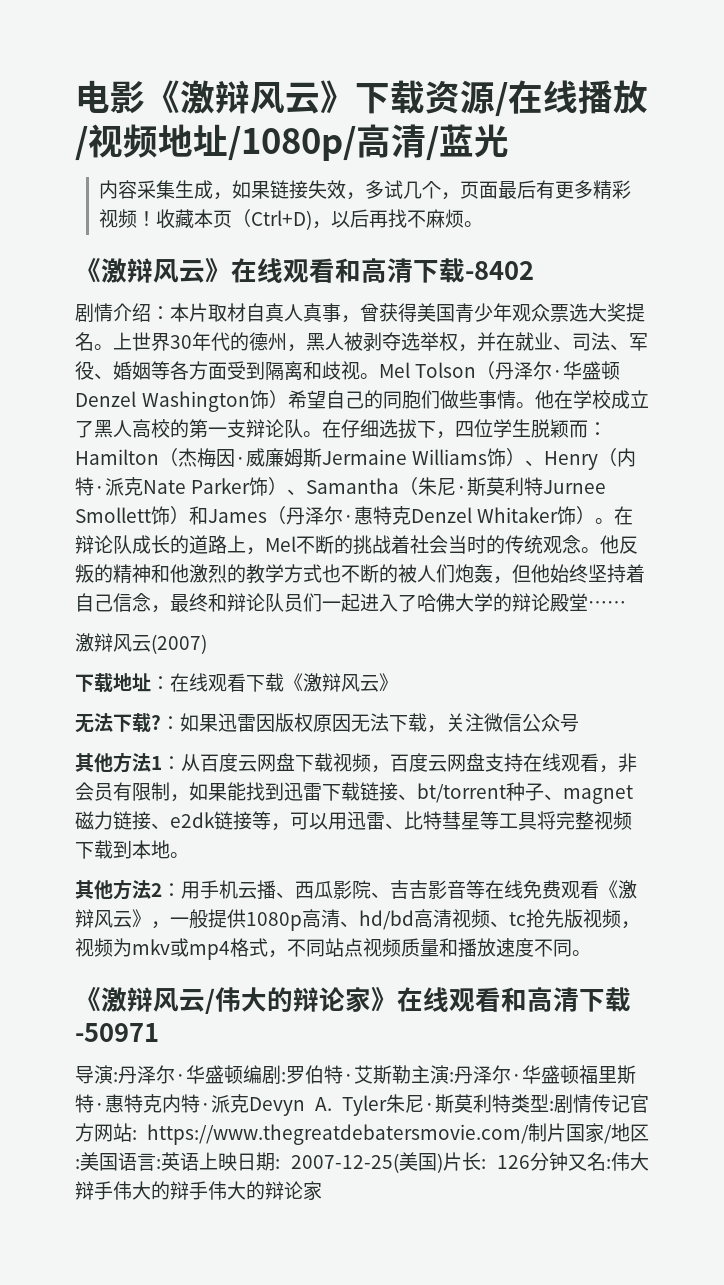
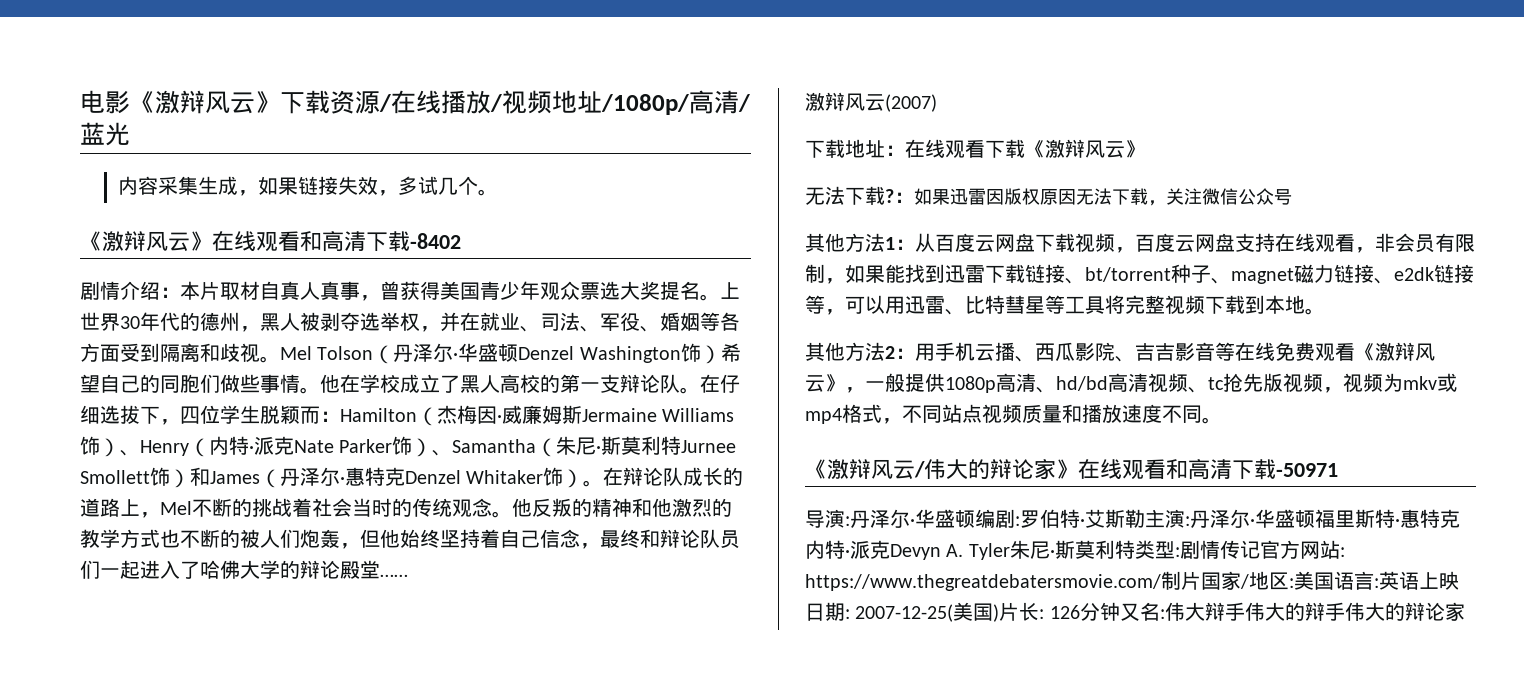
[441,180,632,200] [99,209,465,230] ，页面最后有更多精彩视频！收藏本页（Ctrl+D)，以后再找不麻烦 -> (478, 185) none

